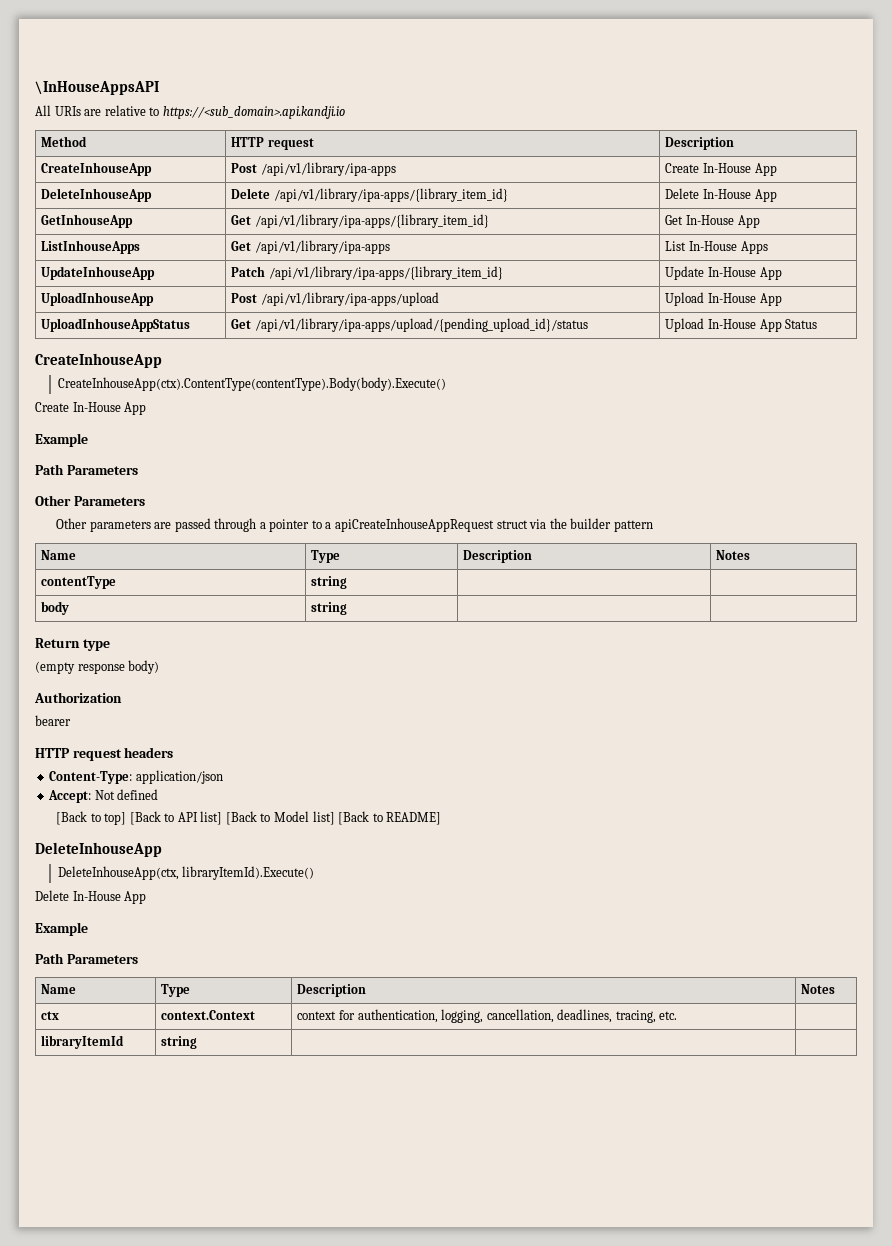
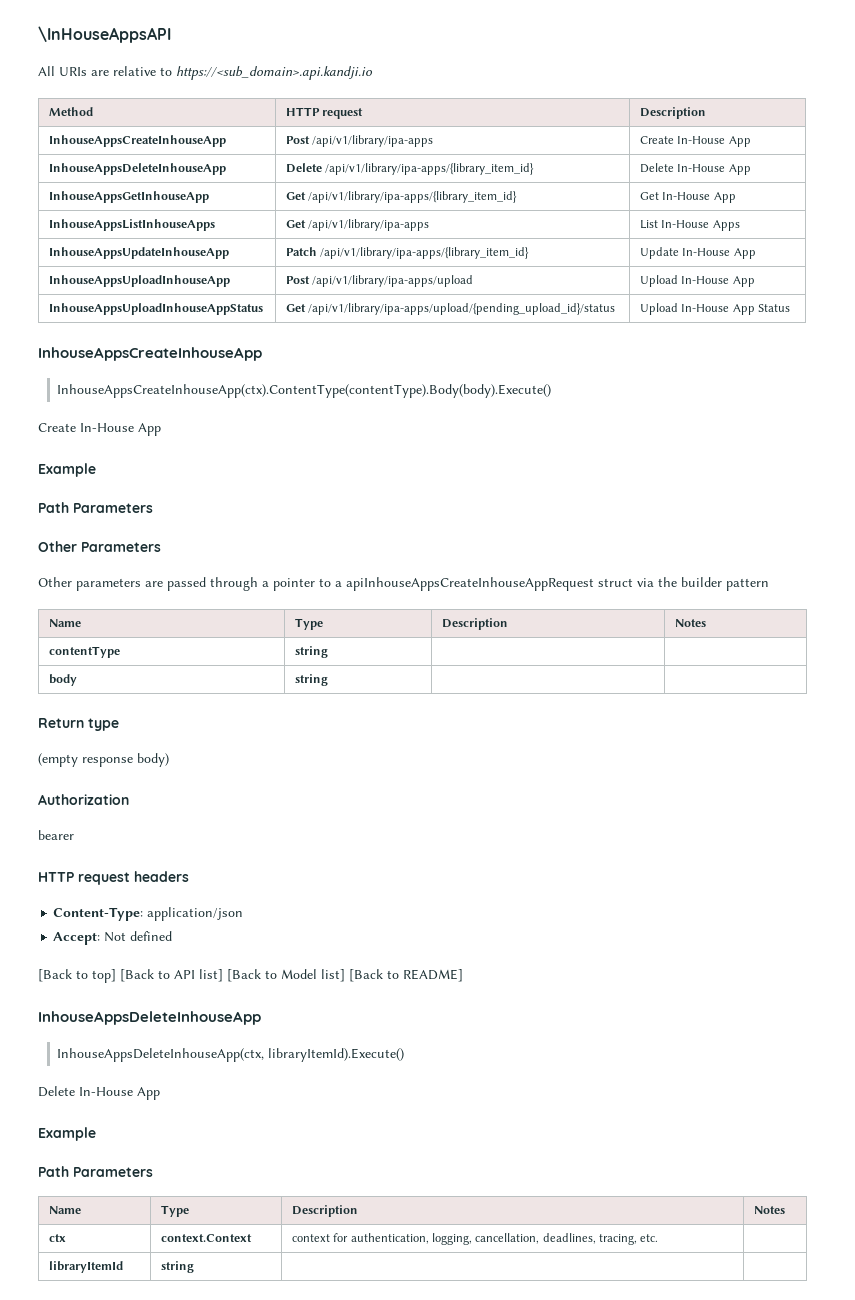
[41,162,153,176] CreateInhouseApp -> [48,135,226,147] InhouseAppsCreateInhouseApp
[41,188,153,202] DeleteInhouseApp -> [48,163,226,175] InhouseAppsDeleteInhouseApp
[41,214,134,228] GetInhouseApp -> [48,191,209,203] InhouseAppsGetInhouseApp
[41,240,141,254] ListInhouseApps -> [48,219,215,231] InhouseAppsListInhouseApps
[41,266,156,280] UpdateInhouseApp -> [48,247,229,259] InhouseAppsUpdateInhouseApp
[41,292,155,306] UploadInhouseApp -> [48,275,230,287] InhouseAppsUploadInhouseApp
[41,318,191,332] UploadInhouseAppStatus -> [48,303,263,315] InhouseAppsUploadInhouseAppStatus
[35,353,162,368] [57,377,446,391] CreateInhouseApp // CreateInhouseApp(ctx).ContentType(contentType).Body(body).Execute() -> [38,347,262,361] [57,384,552,398] InhouseAppsCreateInhouseApp // InhouseAppsCreateInhouseApp(ctx).ContentType(contentType).Body(body).Execute()
[334,518,494,532] apiCreateInhouseAppRequest -> [346,577,594,591] apiInhouseAppsCreateInhouseAppRequest
[35,842,162,857] [57,866,179,880] DeleteInhouseApp // DeleteInhouseApp(ctx, -> [38,1011,261,1025] [57,1048,265,1062] InhouseAppsDeleteInhouseApp // InhouseAppsDeleteInhouseApp(ctx,

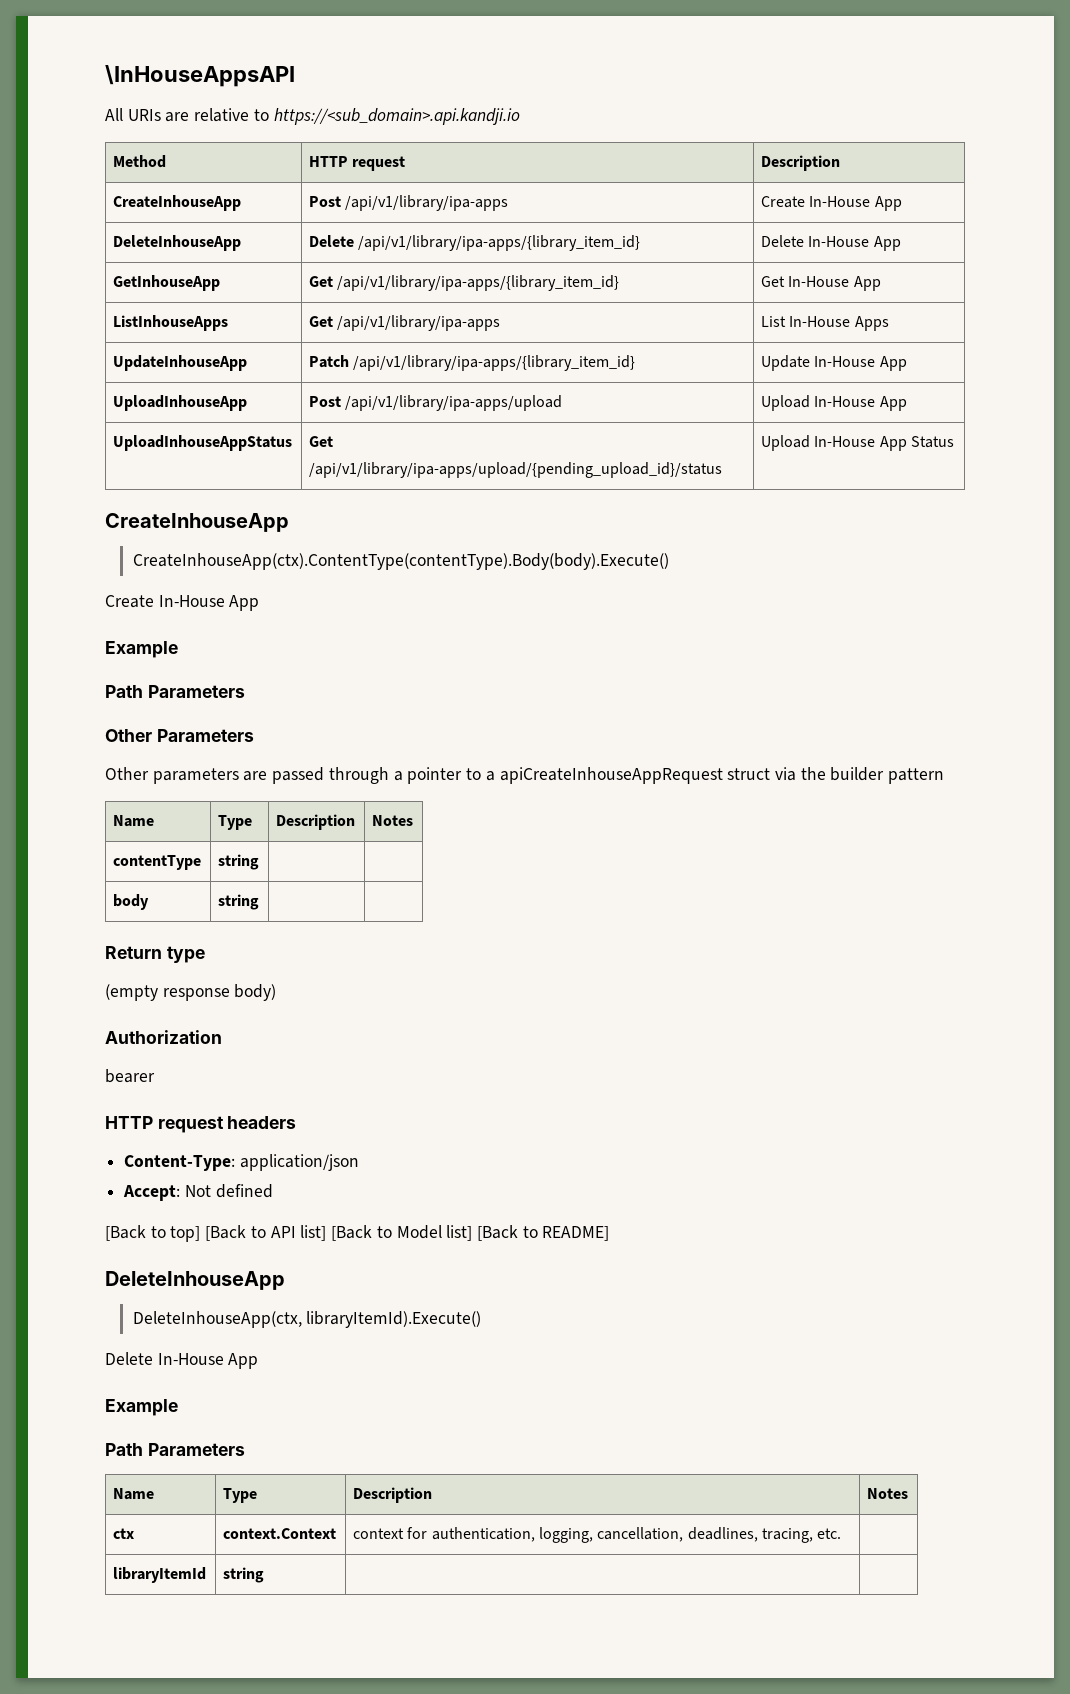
[48,135,226,147] InhouseAppsCreateInhouseApp -> [113,195,242,211] CreateInhouseApp
[48,163,226,175] InhouseAppsDeleteInhouseApp -> [113,235,242,251] DeleteInhouseApp
[48,191,209,203] InhouseAppsGetInhouseApp -> [113,275,221,291] GetInhouseApp
[48,219,215,231] InhouseAppsListInhouseApps -> [113,315,229,331] ListInhouseApps
[48,247,229,259] InhouseAppsUpdateInhouseApp -> [113,355,248,371] UpdateInhouseApp
[48,275,230,287] InhouseAppsUploadInhouseApp -> [113,395,248,411] UploadInhouseApp
[48,303,263,315] InhouseAppsUploadInhouseAppStatus -> [113,435,293,451] UploadInhouseAppStatus
[38,347,262,361] [57,384,552,398] InhouseAppsCreateInhouseApp // InhouseAppsCreateInhouseApp(ctx).ContentType(contentType).Body(body).Execute() -> [105,513,289,532] [132,553,669,570] CreateInhouseApp // CreateInhouseApp(ctx).ContentType(contentType).Body(body).Execute()
[346,577,594,591] apiInhouseAppsCreateInhouseAppRequest -> [499,767,723,784] apiCreateInhouseAppRequest
[38,1011,261,1025] [57,1048,265,1062] InhouseAppsDeleteInhouseApp // InhouseAppsDeleteInhouseApp(ctx, -> [105,1271,285,1290] [132,1311,302,1328] DeleteInhouseApp // DeleteInhouseApp(ctx,

